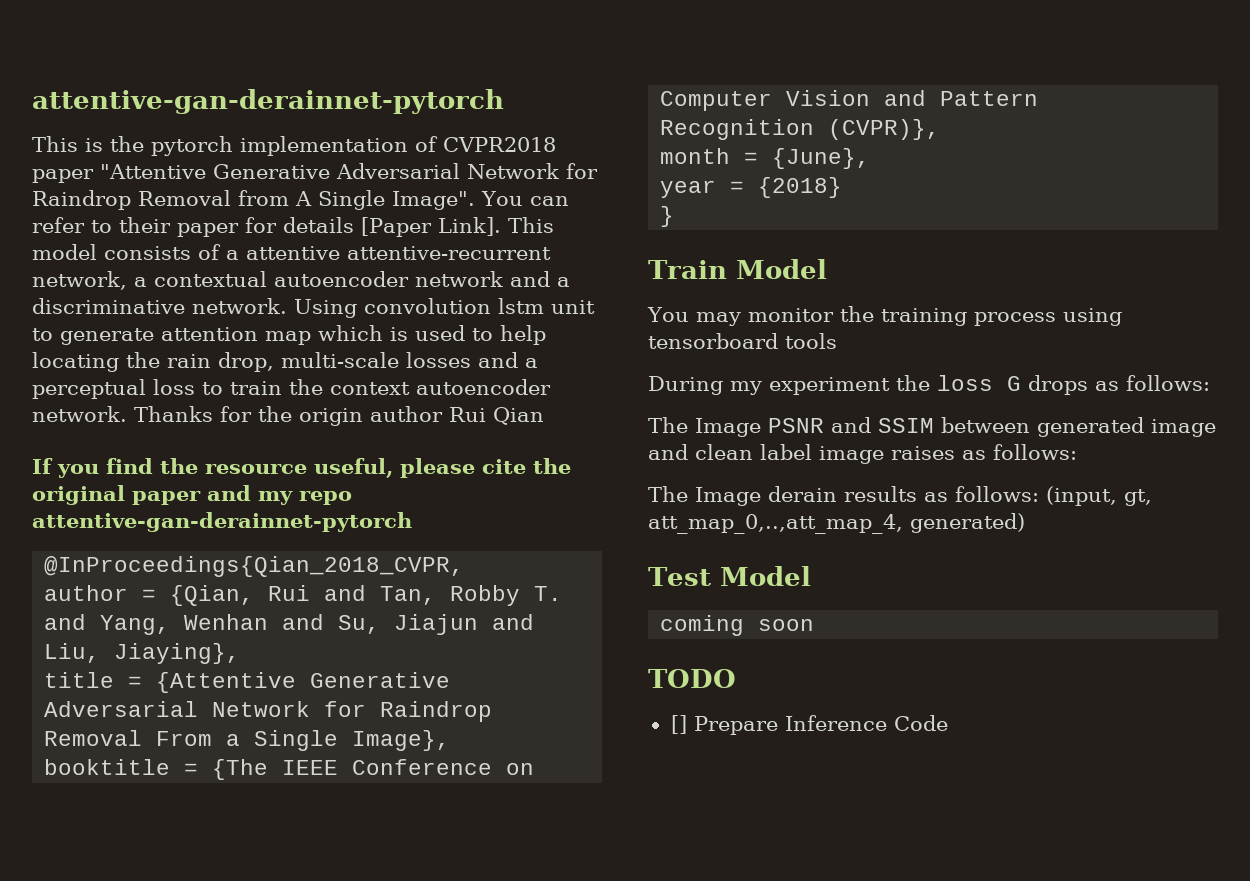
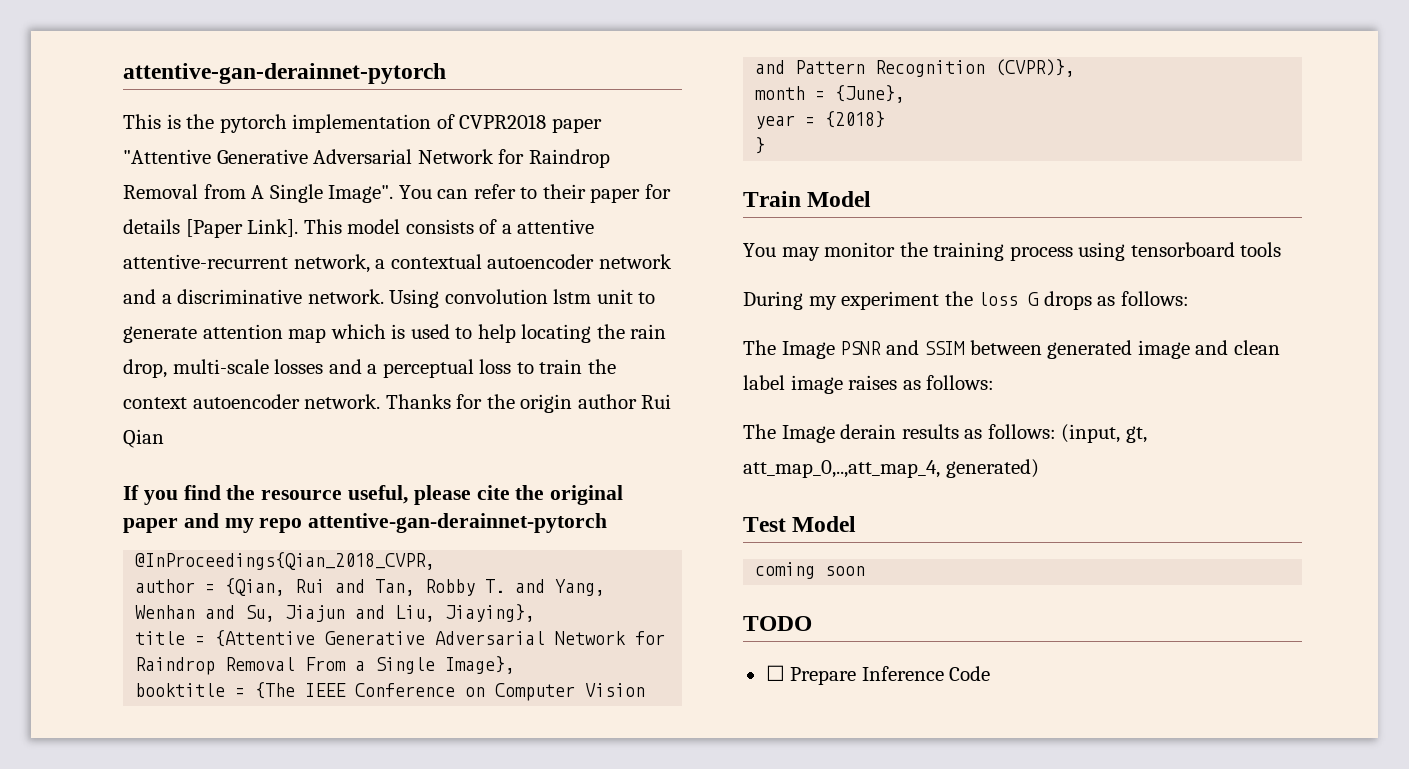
[670,715,687,734] [] -> [765,665,785,681] ☐

